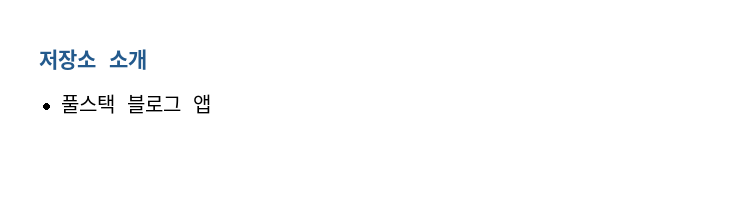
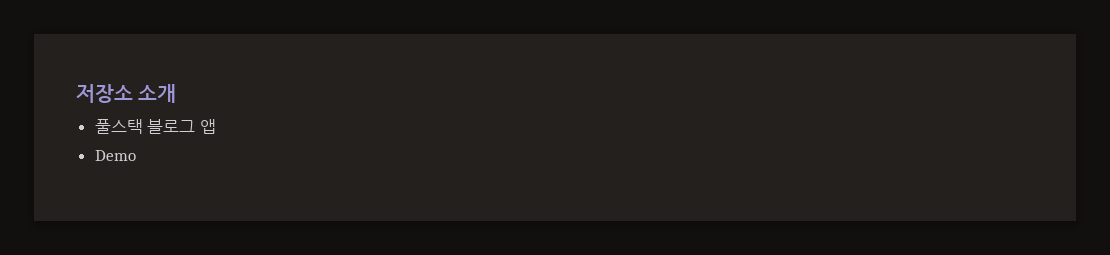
(211, 104) none -> [94,150,136,161] // Demo

